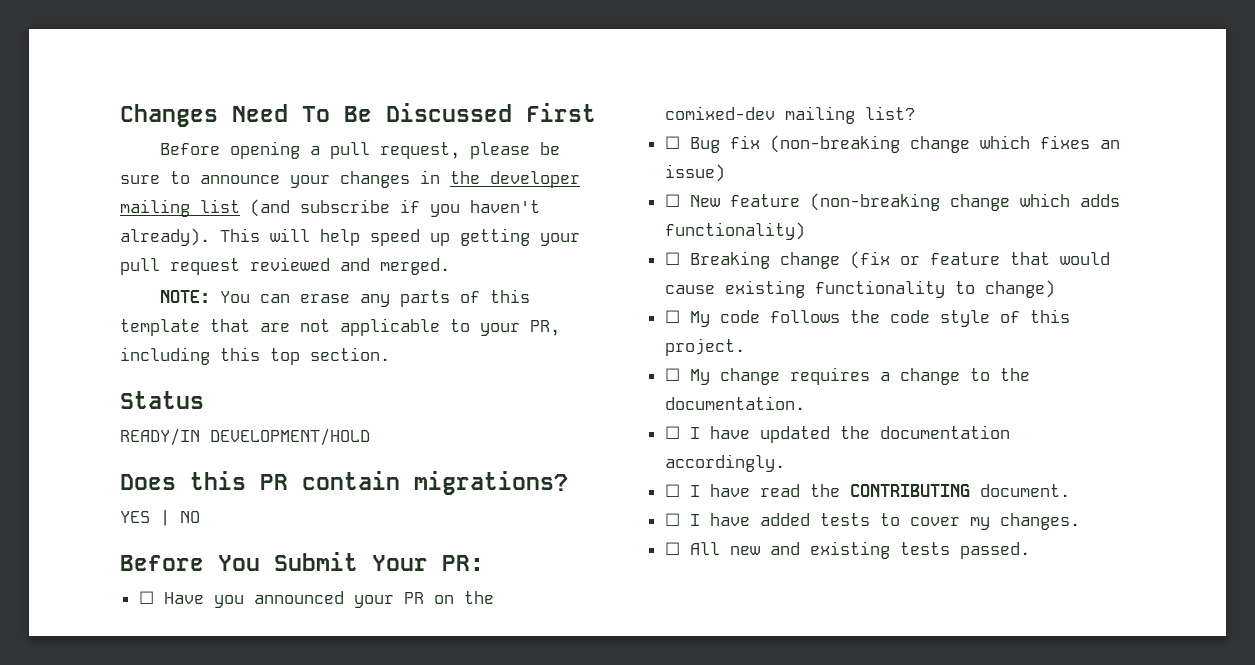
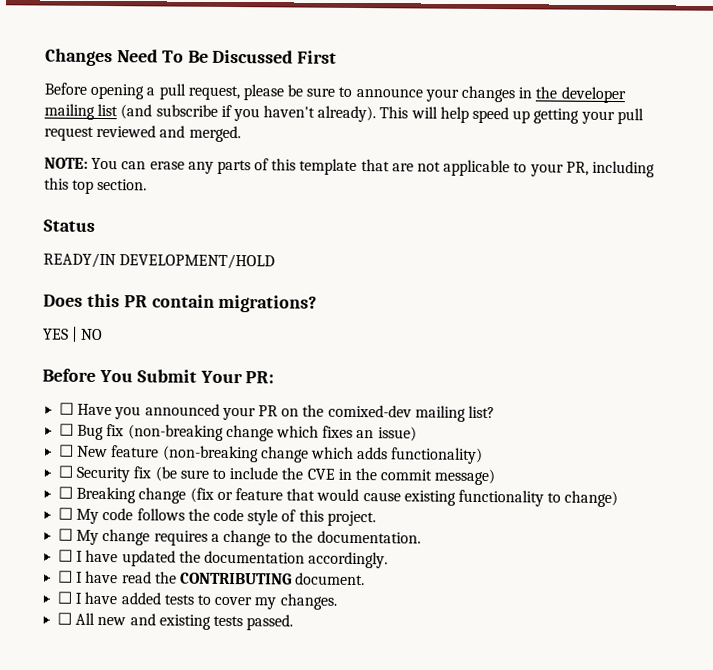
(805, 231) none -> [58,465,496,486] // ☐ Security fix (be sure to include the CVE in the commit message)

